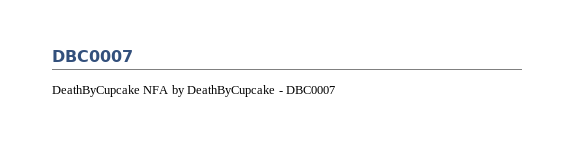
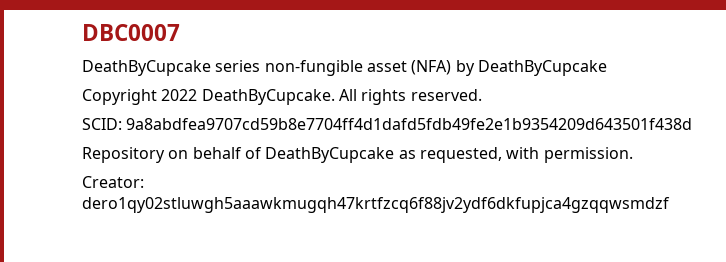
[143,85,335,97] NFA by DeathByCupcake - DBC0007 -> [215,60,607,76] [82,89,482,105] [82,118,693,130] [82,147,633,163] [82,176,144,188] [82,197,670,213] series non-fungible asset (NFA) by DeathByCupcake // Copyright 2022 DeathByCupcake. All rights reserved. // SCID: 9a8abdfea9707cd59b8e7704ff4d1dafd5fdb49fe2e1b9354209d643501f438d // Repository on behalf of DeathByCupcake as requested, with permission. // Creator: dero1qy02stluwgh5aaawkmugqh47krtfzcq6f88jv2ydf6dkfupjca4gzqqwsmdzf

